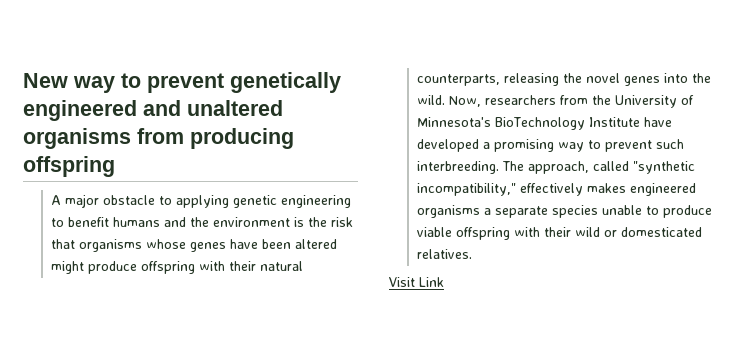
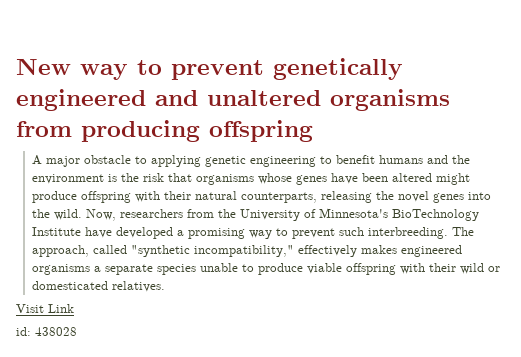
(444, 282) none -> [16,327,77,336] // id: 438028

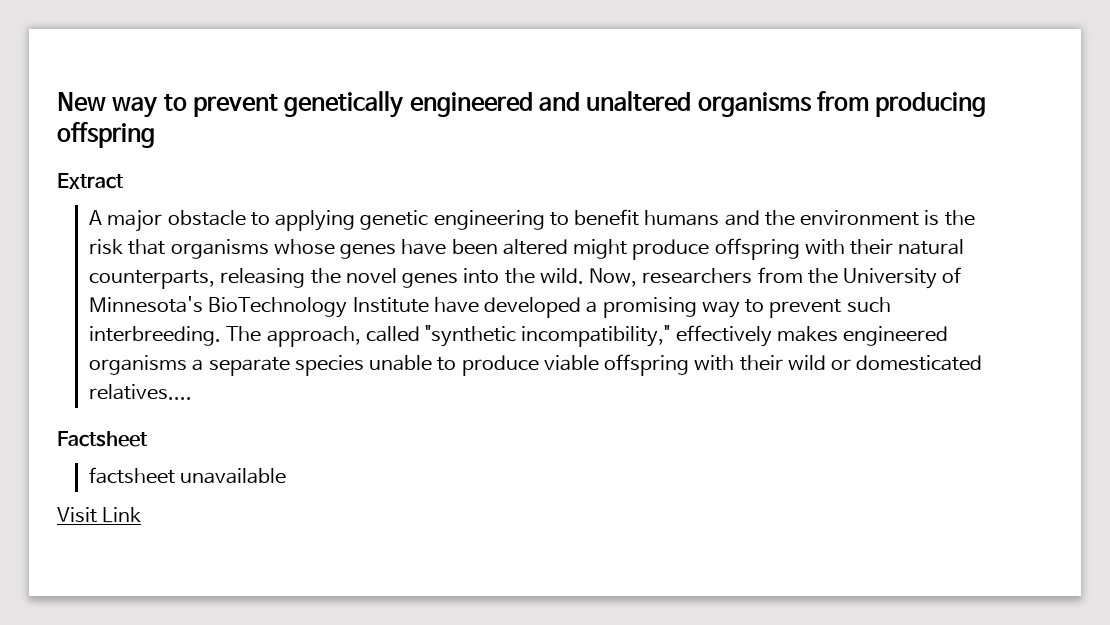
(313, 131) none -> [57,173,124,189] // Extract
[111,281,165,292] relatives. -> [89,384,193,400] [57,431,148,447] [89,467,287,484] relatives.... // Factsheet // factsheet unavailable
[16,327,77,336] // id: 438028 -> (142, 515) none

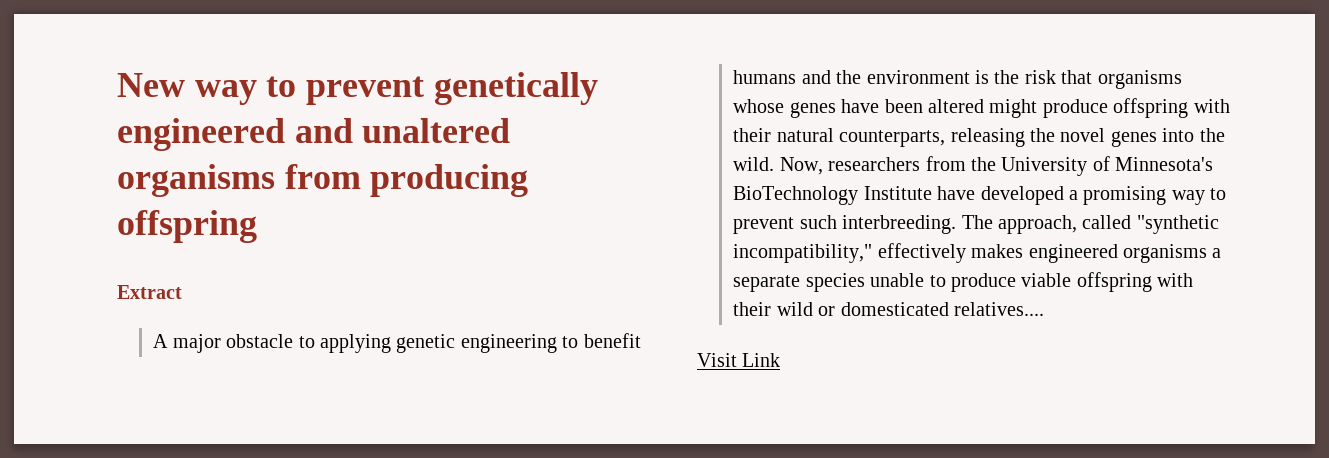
[57,431,148,447] [89,467,287,484] // Factsheet // factsheet unavailable -> (1044, 309) none

